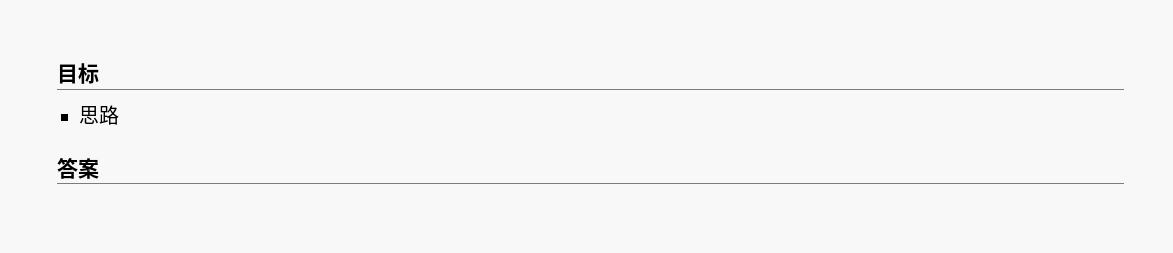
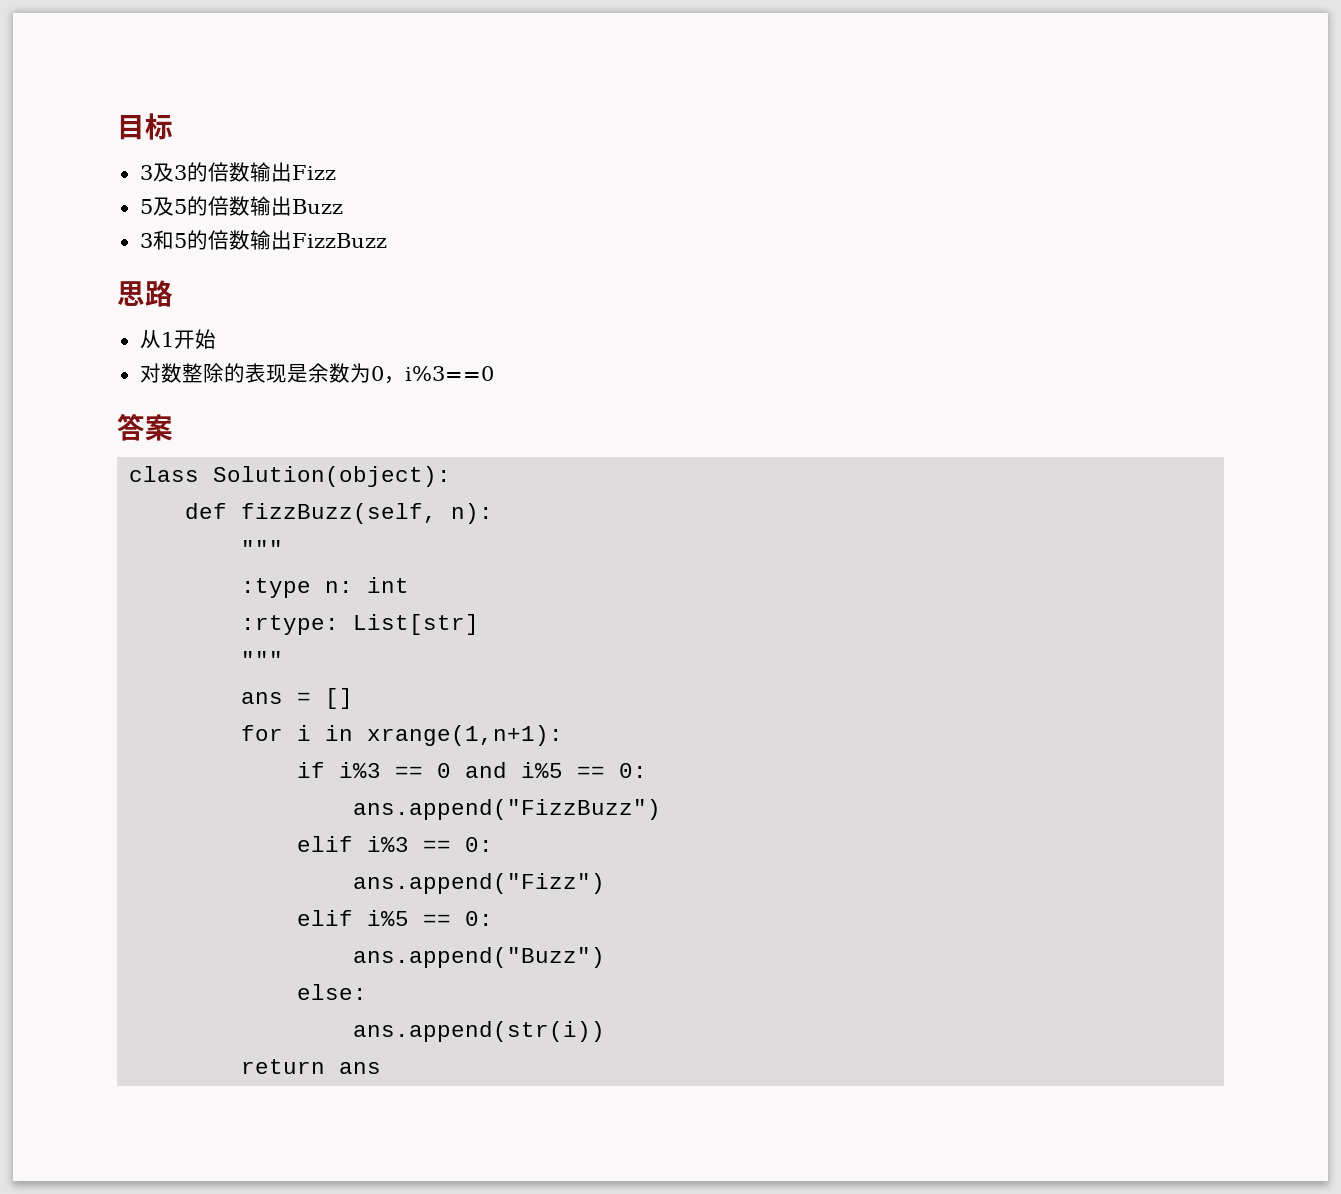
[79,105,119,125] [57,157,99,179] 思路 // 答案 -> [139,162,336,182] [139,196,343,216] [139,230,387,250] [117,280,173,307] [139,329,216,349] [139,363,494,384] [117,413,173,441] [129,466,452,487] [185,503,494,524] [241,540,284,556] [241,577,410,598] [241,614,480,635] [241,651,284,667] [241,688,354,709] [241,725,564,746] [297,762,648,778] [353,799,662,820] [297,836,494,852] [353,873,606,894] [297,910,494,926] [353,947,606,968] [297,984,368,1000] [353,1021,606,1042] [241,1059,382,1074] 3及3的倍数输出Fizz // 5及5的倍数输出Buzz // 3和5的倍数输出FizzBuzz // 思路 // 从1开始 // 对数整除的表现是余数为0，i%3==0 // 答案 // class Solution(object): // def fizzBuzz(self, n): // """ // :type n: int // :rtype: List[str] // """ // ans = [] // for i in xrange(1,n+1): // if i%3 == 0 and i%5 == 0: // ans.append("FizzBuzz") // elif i%3 == 0: // ans.append("Fizz") // elif i%5 == 0: // ans.append("Buzz") // else: // ans.append(str(i)) // return ans

